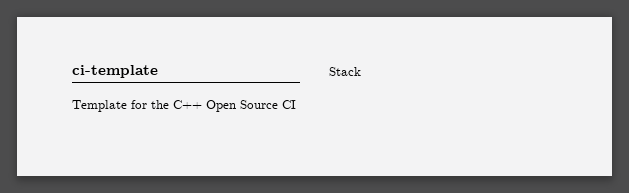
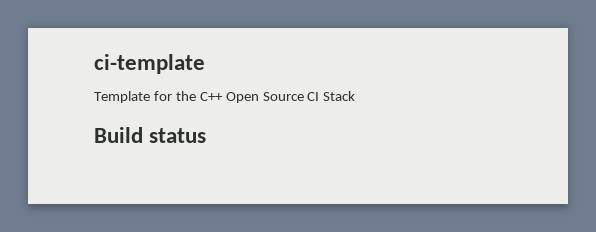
(361, 71) none -> [94,127,207,143] // Build status

